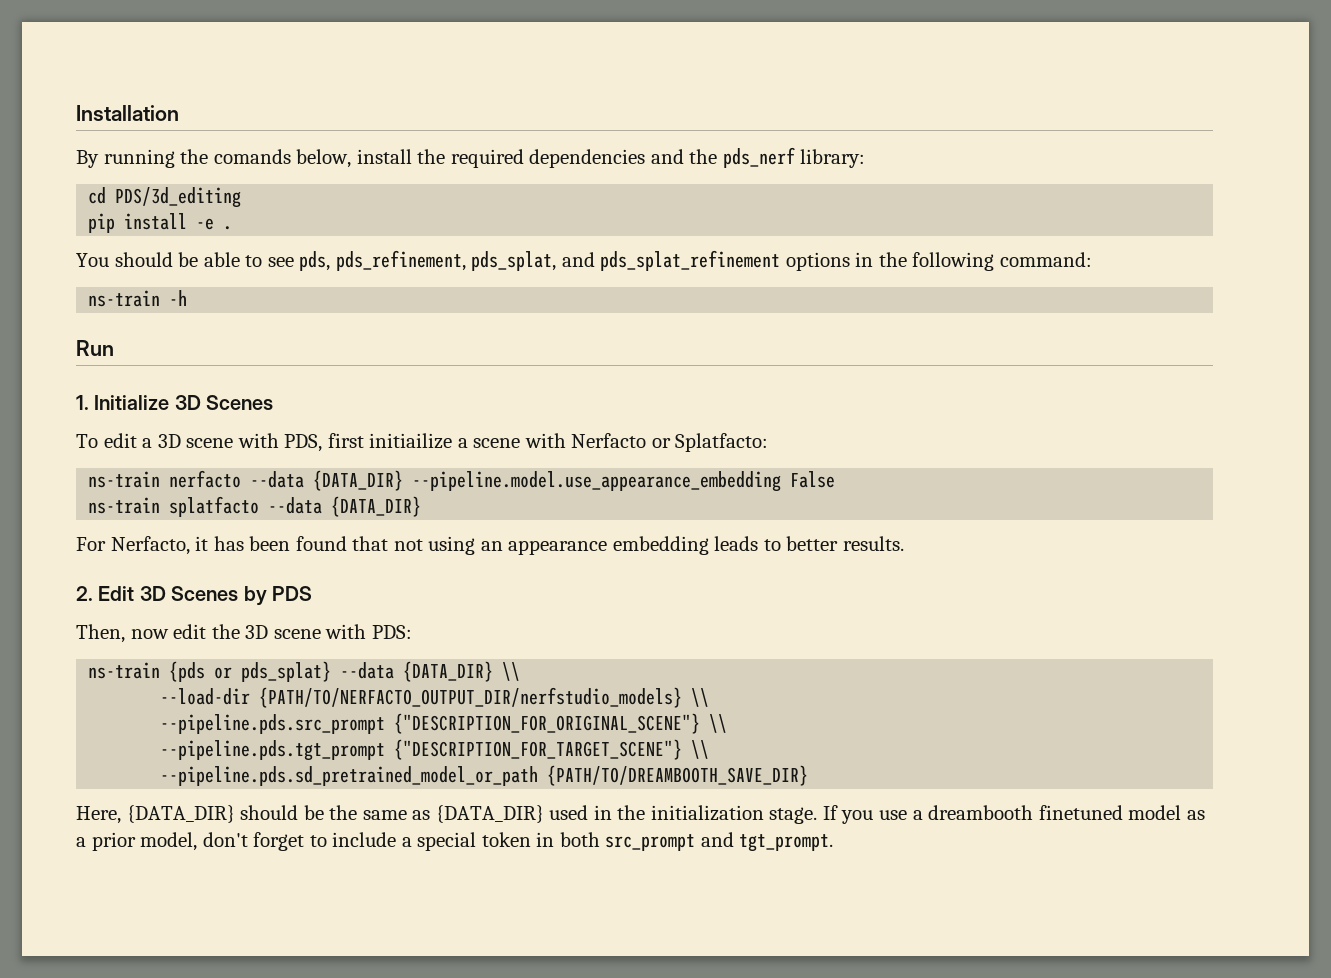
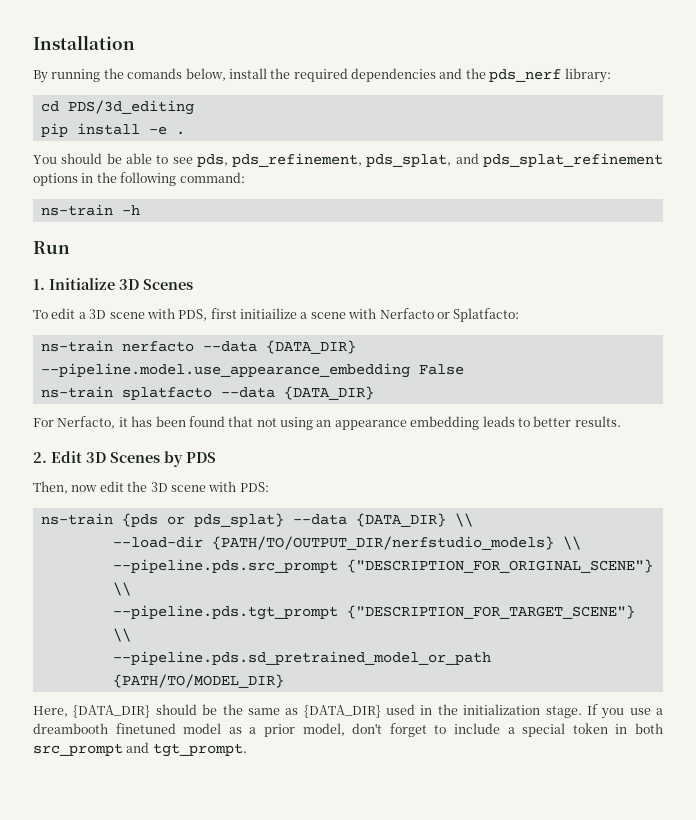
[259,687,683,708] {PATH/TO/NERFACTO_OUTPUT_DIR/nerfstudio_models} -> [211,536,554,550] {PATH/TO/OUTPUT_DIR/nerfstudio_models}
[547,765,809,786] {PATH/TO/DREAMBOOTH_SAVE_DIR} -> [112,674,284,688] {PATH/TO/MODEL_DIR}

